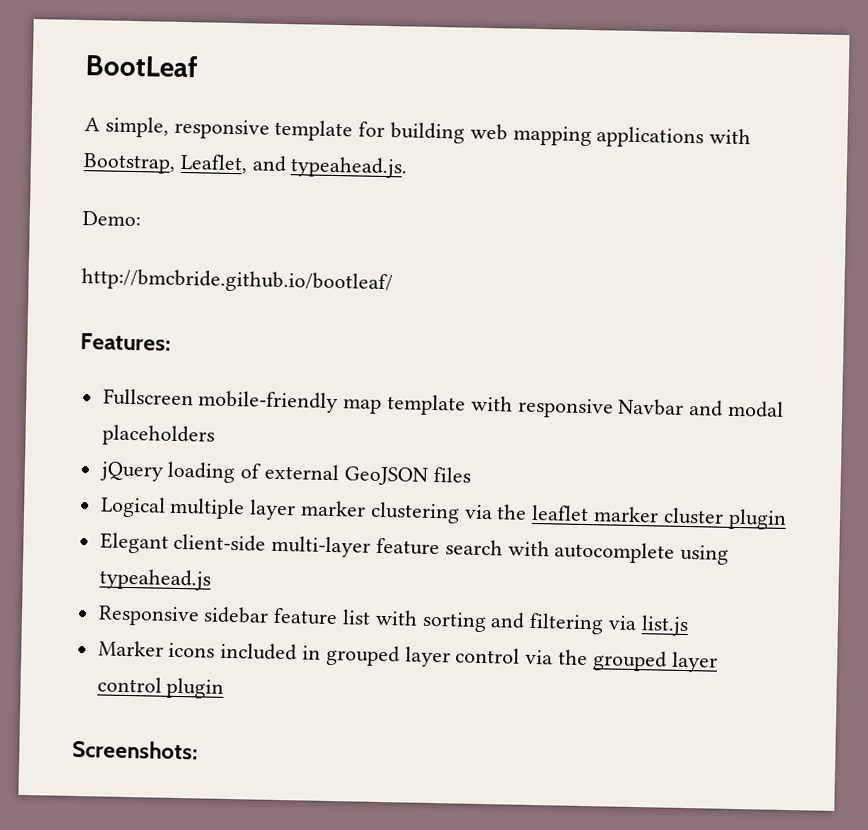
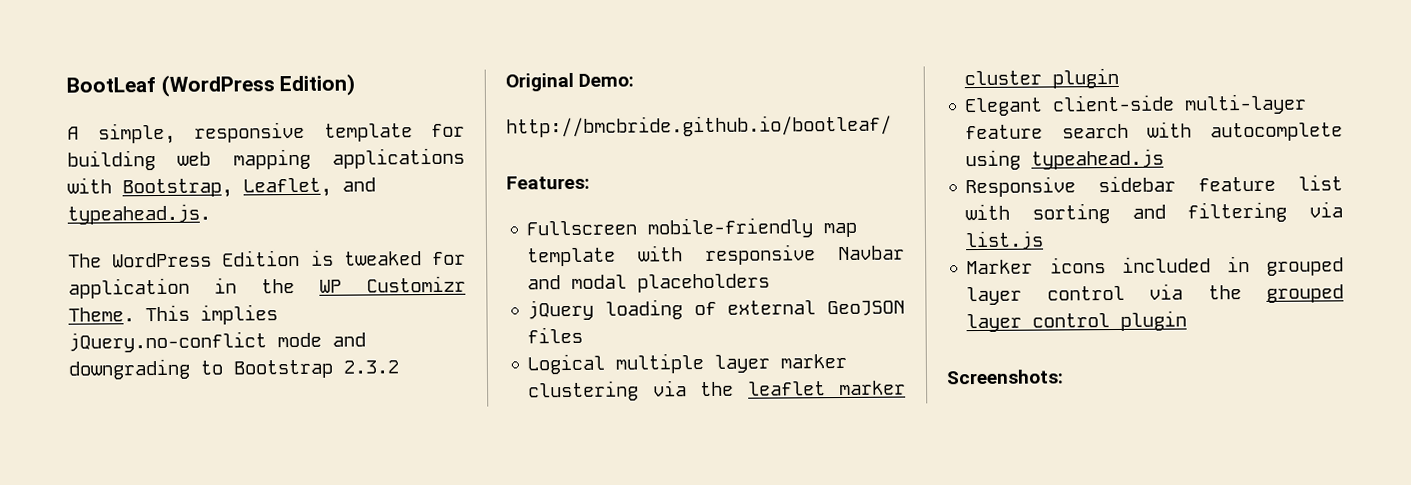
(199, 66) none -> [160,73,356,97] (WordPress Edition)
(409, 167) none -> [68,249,466,268] [68,275,466,299] [68,304,278,325] [68,331,366,353] [68,358,399,380] [505,72,574,92] The WordPress Edition is tweaked for application in the WP Customizr Theme. This implies jQuery.no-conflict mode and downgrading to Bootstrap 2.3.2 // Original

